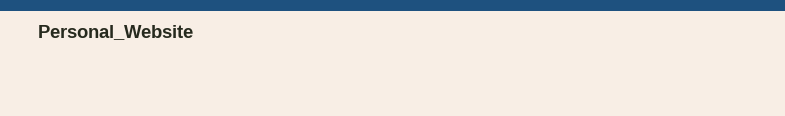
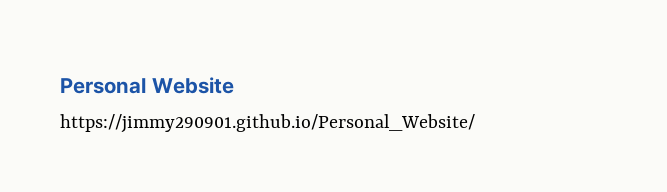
[38,25,193,40] Personal_Website -> [60,77,234,94] [60,114,475,133] Personal Website // https://jimmy290901.github.io/Personal_Website/

